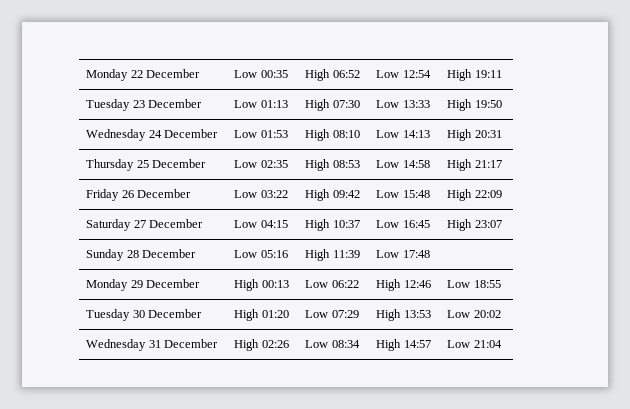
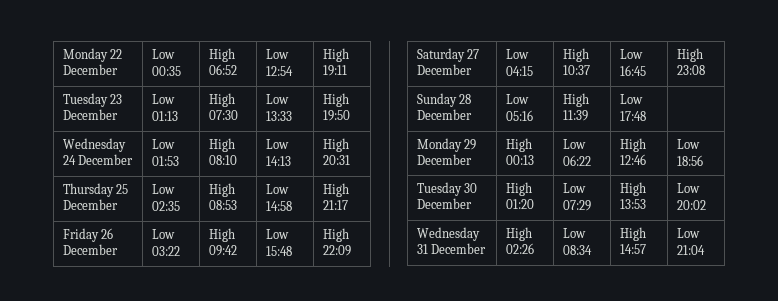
[474,220,502,228] 23:07 -> [676,65,705,75] 23:08
[473,280,501,288] 18:55 -> [676,155,703,166] 18:56

